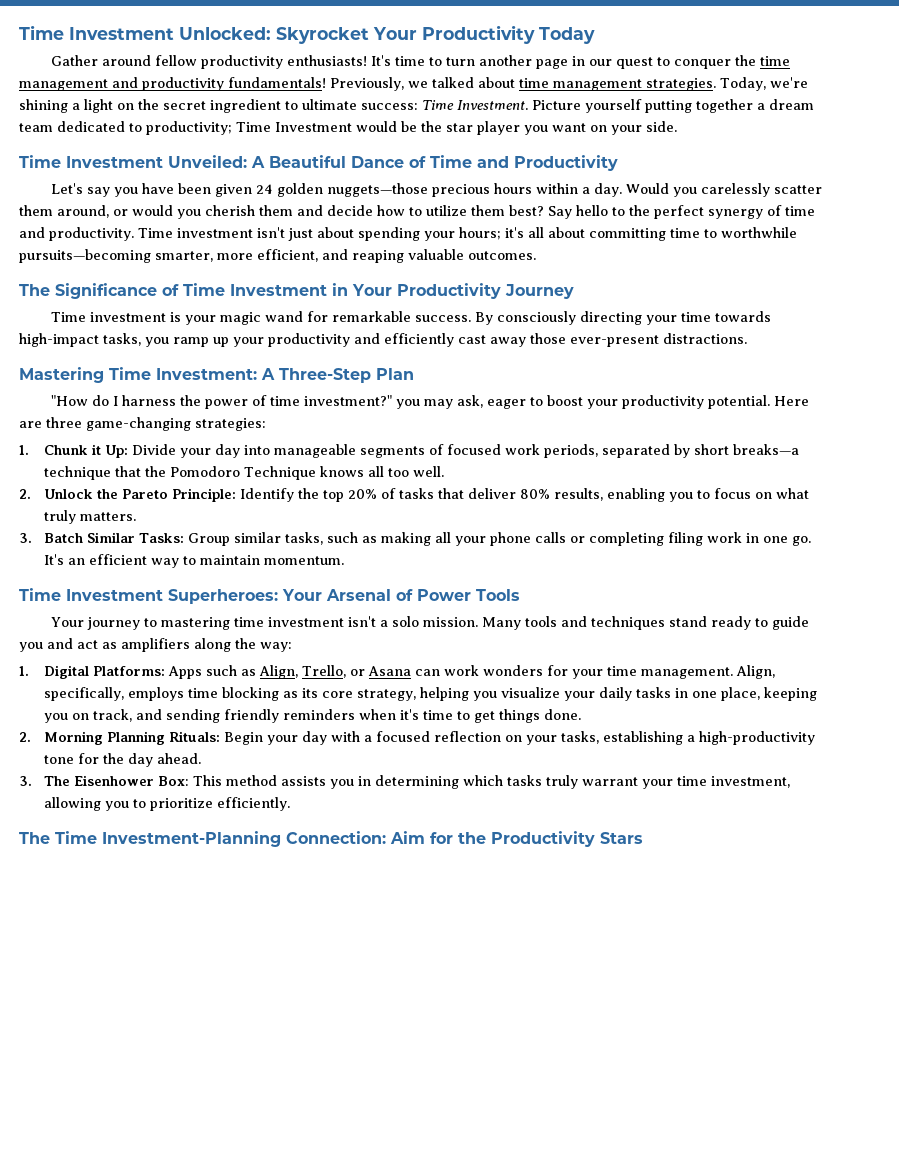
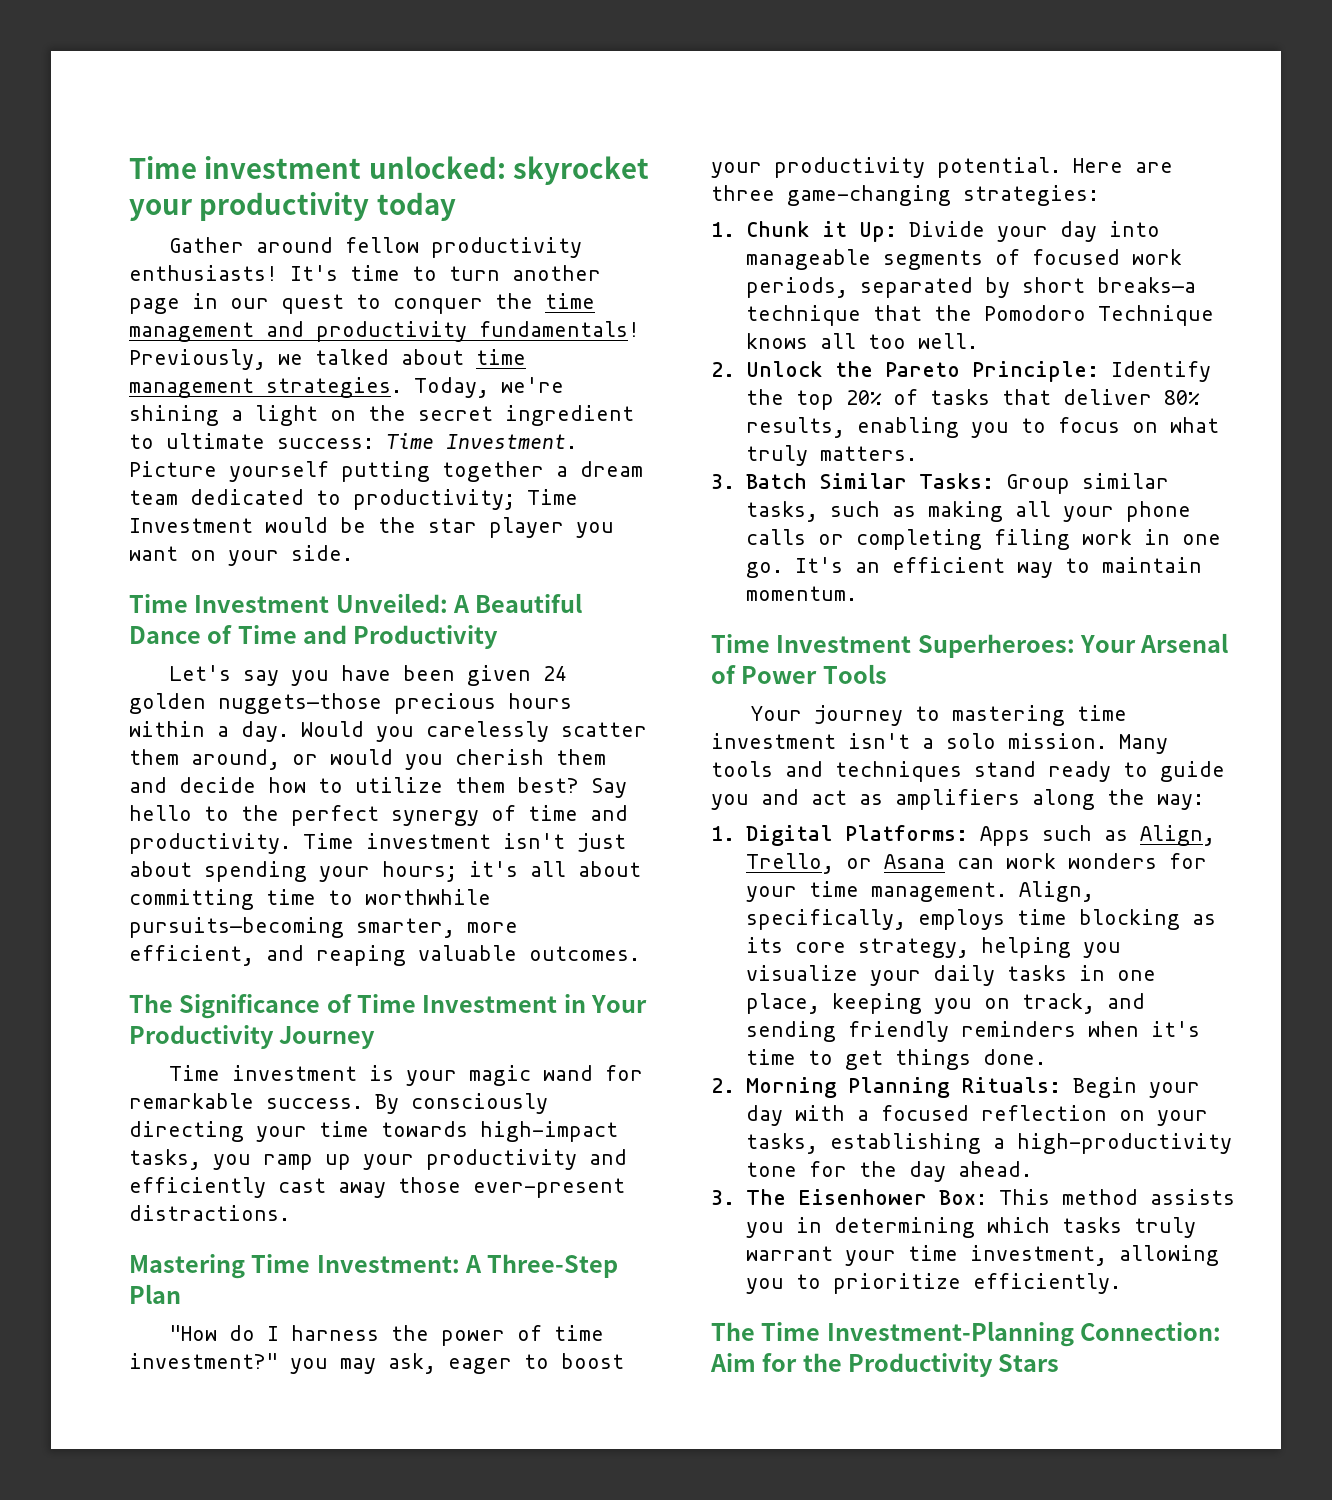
[19,25,595,44] Time Investment Unlocked: Skyrocket Your Productivity Today -> [129,156,650,185] [129,192,456,221] Time investment unlocked: skyrocket your productivity today

